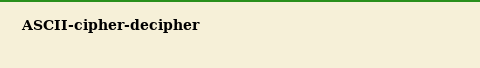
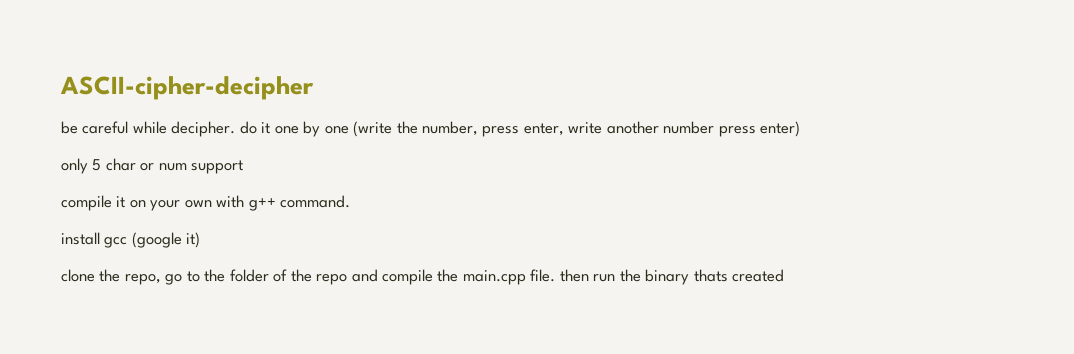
(200, 26) none -> [61,121,801,137] [61,158,244,174] [61,195,351,211] [61,232,201,248] [61,269,785,285] // be careful while decipher. do it one by one (write the number, press enter, write another number press enter) // only 5 char or num support // compile it on your own with g++ command. // install gcc (google it) // clone the repo, go to the folder of the repo and compile the main.cpp file. then run the binary thats created

